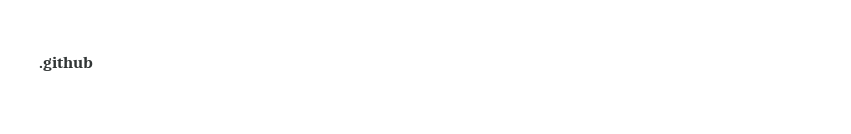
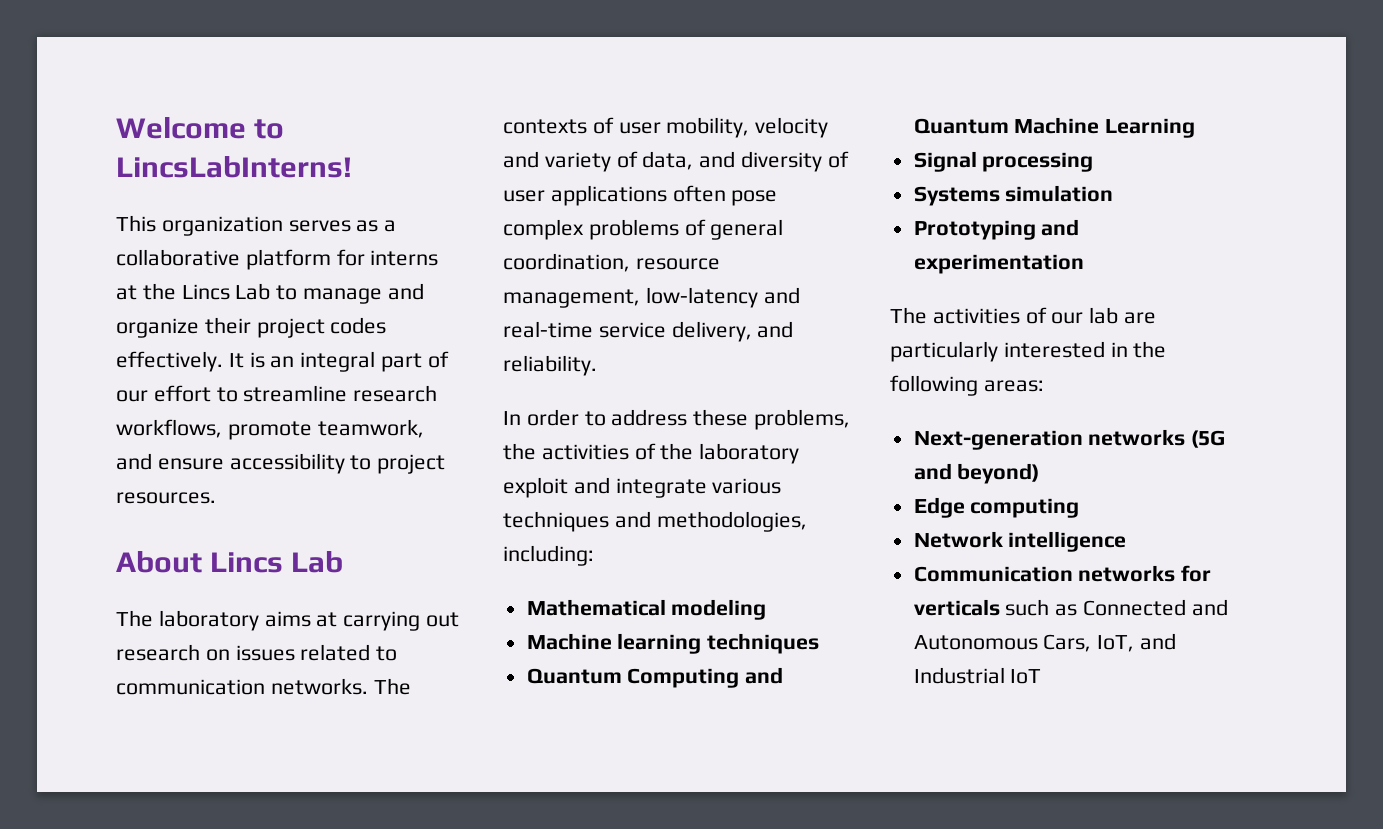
[39,56,93,71] .github -> [116,117,285,139] [116,156,352,178] [116,215,397,236] [116,249,439,270] [116,283,424,304] [116,317,387,338] [116,351,449,372] [116,385,438,402] [116,419,424,440] [116,453,446,474] [116,492,216,504] [116,551,344,573] [116,610,460,631] [116,644,398,661] [116,678,411,695] [503,117,829,138] [503,151,849,172] [503,185,778,206] [503,219,784,240] [503,253,720,272] [503,287,800,308] [503,321,794,342] [503,355,597,376] [503,409,851,430] [503,443,800,464] [503,477,782,498] [503,511,807,532] [503,545,594,566] [526,599,767,620] [526,633,820,654] [526,667,784,688] [913,117,1196,138] [913,151,1094,172] [913,185,1114,206] [913,219,1080,240] [913,254,1084,274] [890,307,1157,324] [890,341,1167,362] [890,375,1044,396] [913,429,1226,450] [913,463,1040,484] [913,497,1080,518] [913,531,1127,552] [913,565,1212,582] [913,599,1228,616] [913,633,1177,652] [913,667,1042,684] Welcome to LincsLabInterns! // This organization serves as a collaborative platform for interns at the Lincs Lab to manage and organize their project codes effectively. It is an integral part of our effort to streamline research workflows, promote teamwork, and ensure accessibility to project resources. // About Lincs Lab // The laboratory aims at carrying out research on issues related to communication networks. The contexts of user mobility, velocity and variety of data, and diversity of user applications often pose complex problems of general coordination, resource management, low-latency and real-time service delivery, and reliability. // In order to address these problems, the activities of the laboratory exploit and integrate various techniques and methodologies, including: // Mathematical modeling // Machine learning techniques // Quantum Computing and Quantum Machine Learning // Signal processing // Systems simulation // Prototyping and experimentation // The activities of our lab are particularly interested in the following areas: // Next-generation networks (5G and beyond) // Edge computing // Network intelligence // Communication networks for verticals such as Connected and Autonomous Cars, IoT, and Industrial IoT

